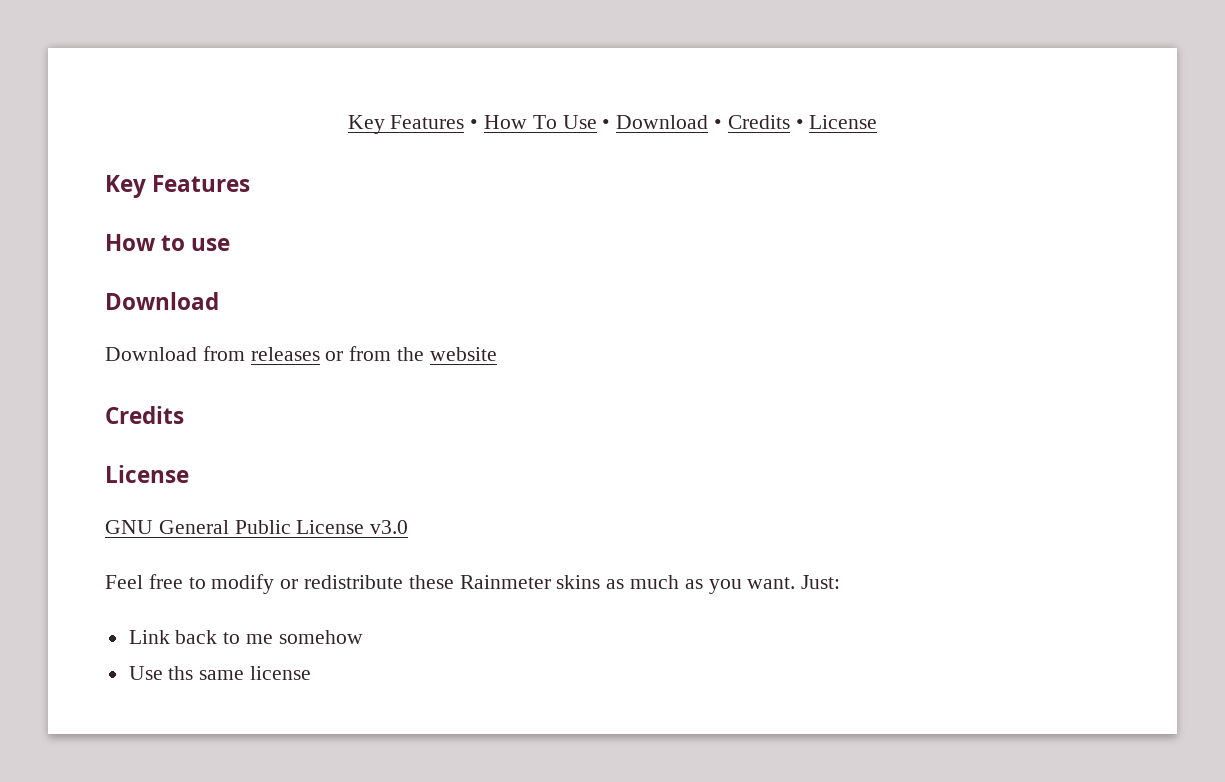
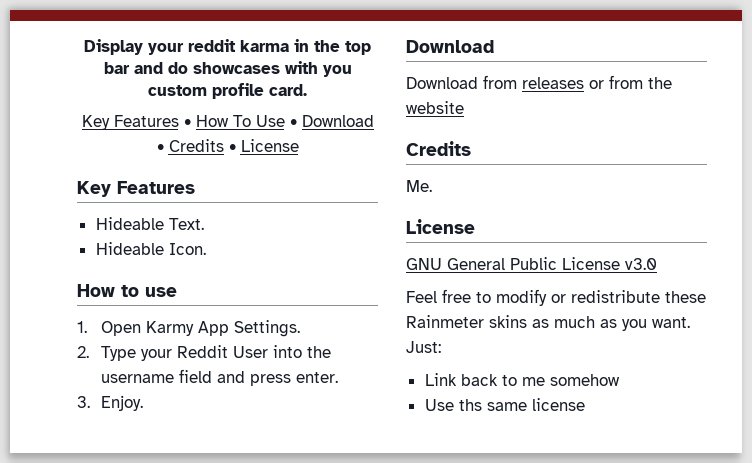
(347, 124) none -> [84,39,371,55] [103,61,352,77] [148,83,307,99] Display your reddit karma in the top bar and do showcases with you custom profile card. //
(251, 183) none -> [95,217,204,230] [95,242,206,255] // Hideable Text. // Hideable Icon.
(231, 244) none -> [77,320,300,337] [77,345,331,361] [100,369,338,386] [77,395,143,411] // 1. Open Karmy App Settings. // 2. Type your Reddit User into the username field and press enter. // 3. Enjoy.
(184, 415) none -> [406,180,432,192] // Me.

